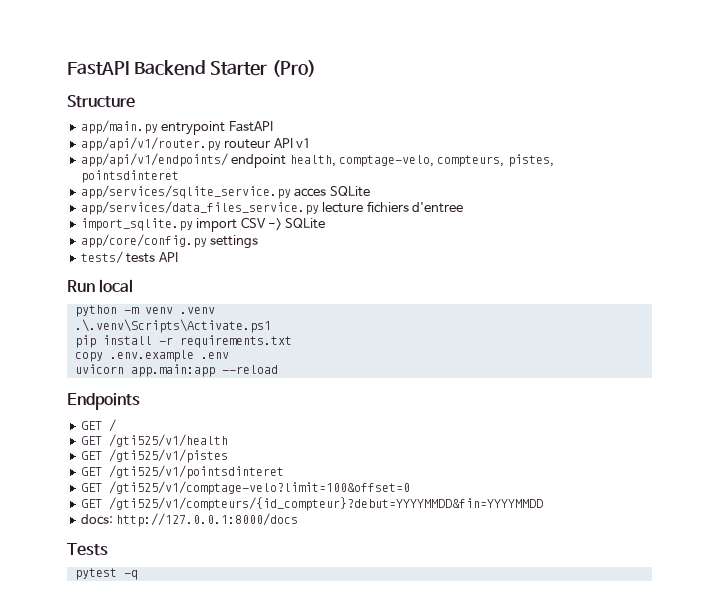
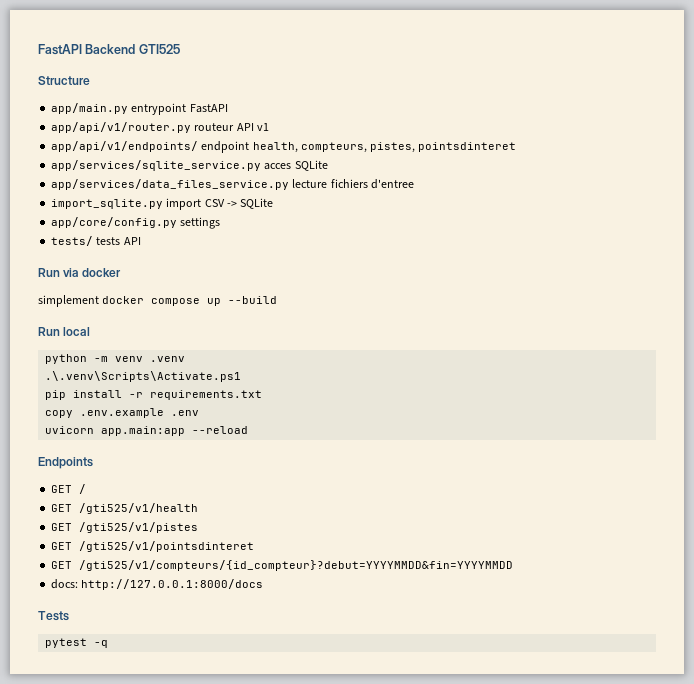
[210,60,317,77] Starter (Pro) -> [138,44,180,54] GTI525
[338,155,434,167] comptage-velo, -> (298, 147) none
(178, 257) none -> [38,268,122,277] [38,295,278,307] // Run via docker // simplement docker compose up --build
[80,481,410,495] // GET /gti525/v1/comptage-velo?limit=100&offset=0 -> (255, 546) none

